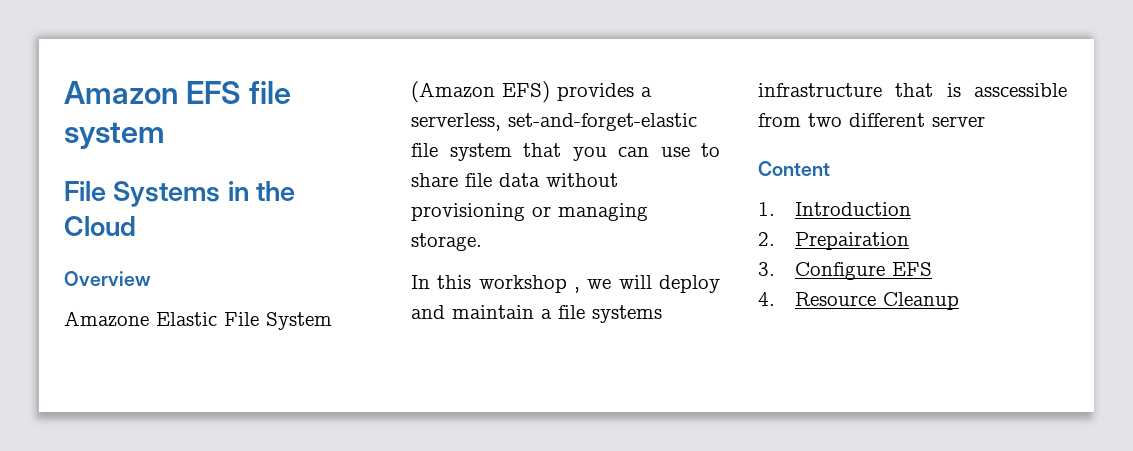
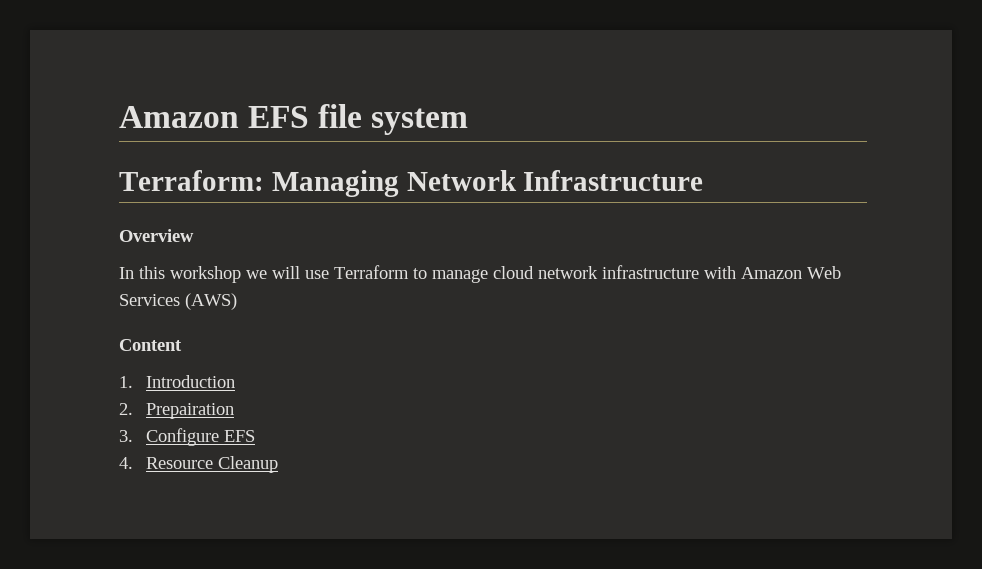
[64,181,295,207] [64,216,136,236] [64,271,151,286] [64,311,332,330] [411,81,652,103] [411,113,697,131] [411,143,720,161] [411,173,618,187] [411,203,648,221] [411,233,482,251] File Systems in the Cloud // Overview // Amazone Elastic File System (Amazon EFS) provides a serverless, set-and-forget-elastic file system that you can use to share file data without provisioning or managing storage. -> [119,170,704,197] [119,229,194,242] Terraform: Managing Network Infrastructure // Overview
[574,287,580,293] , -> (241, 274) none
[659,275,720,293] [411,305,662,323] [758,83,1067,97] [758,113,985,127] deploy and maintain a file systems infrastructure that is asscessible from two different server -> [305,265,841,283] [119,293,237,310] use Terraform to manage cloud network infrastructure with Amazon Web Services (AWS)

